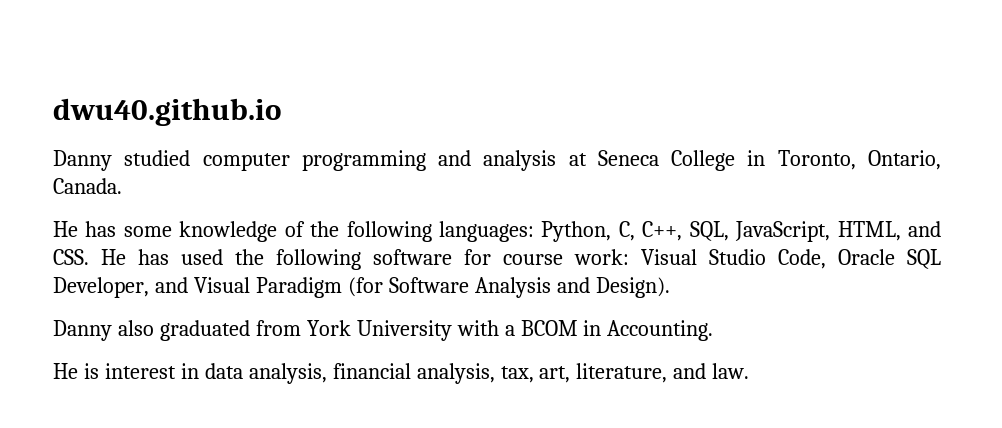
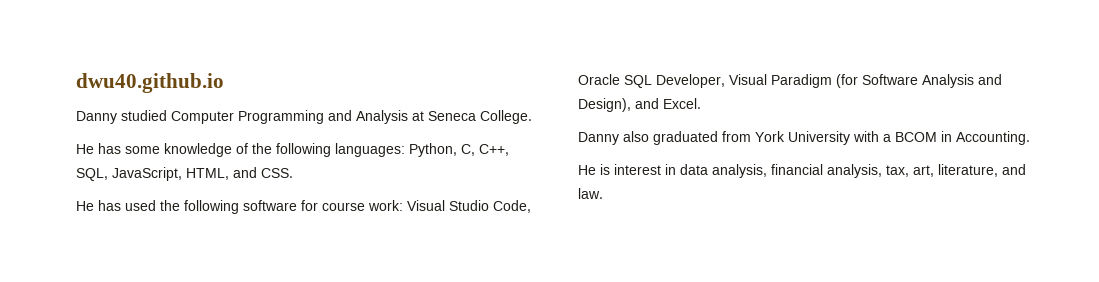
[202,150,941,171] [53,178,122,194] computer programming and analysis at Seneca College in Toronto, Ontario, Canada. -> [171,110,532,124] Computer Programming and Analysis at Seneca College.
(89, 257) none -> (293, 173) //
[154,277,188,293] and -> (725, 81) none
[595,277,670,298] Design). -> [578,98,701,112] Design), and Excel.

